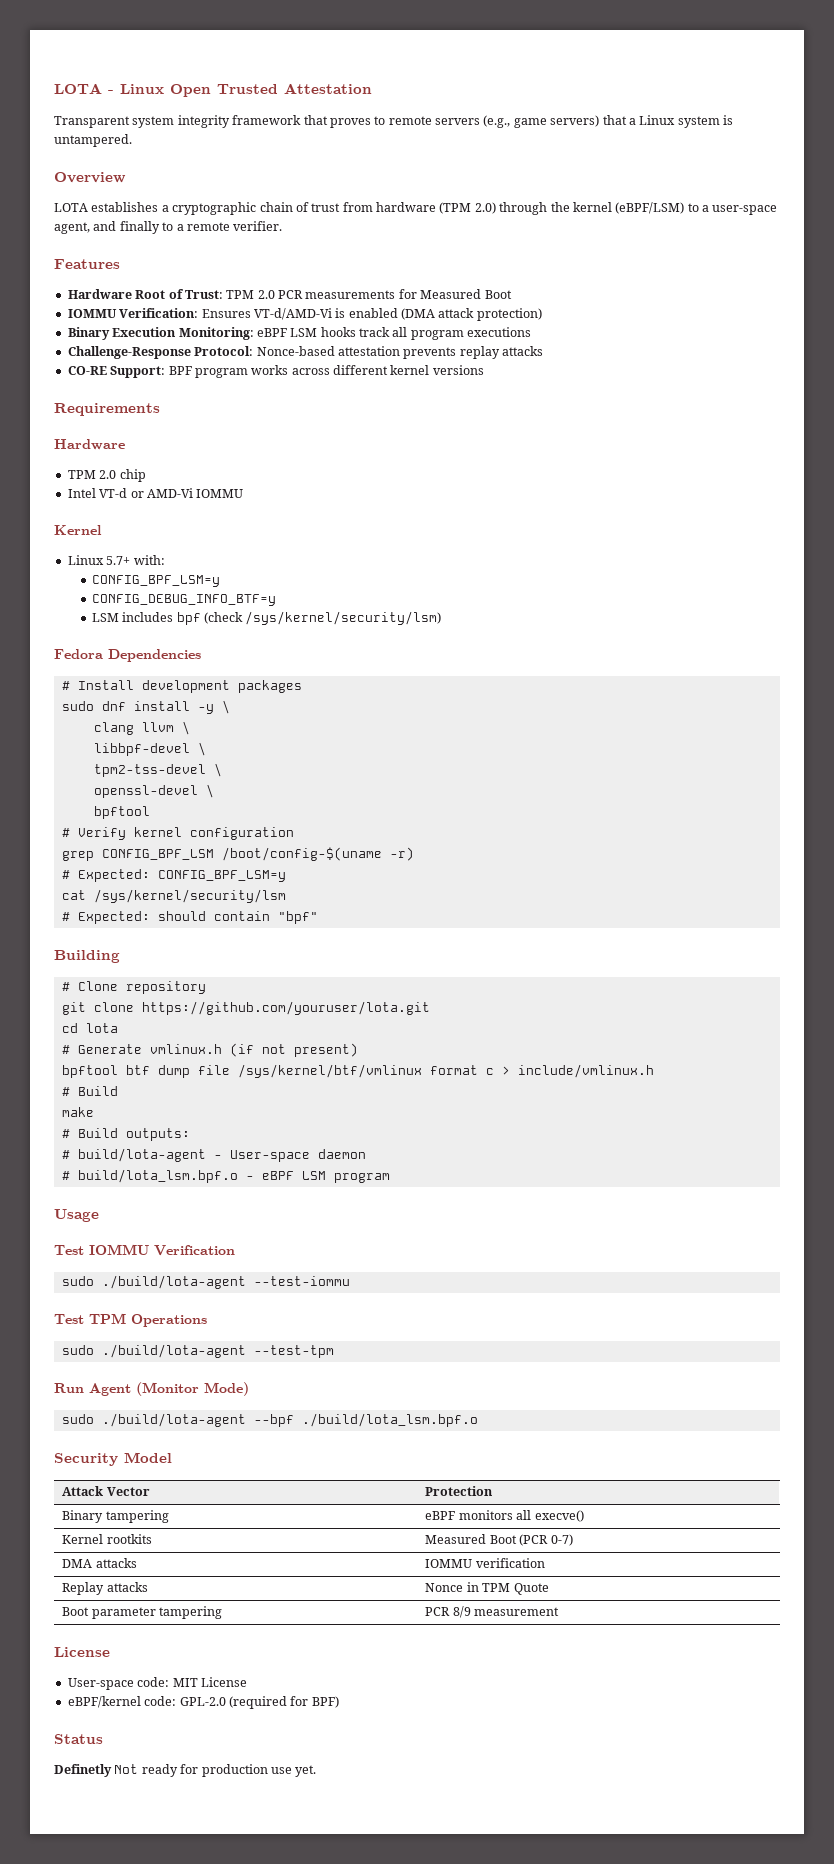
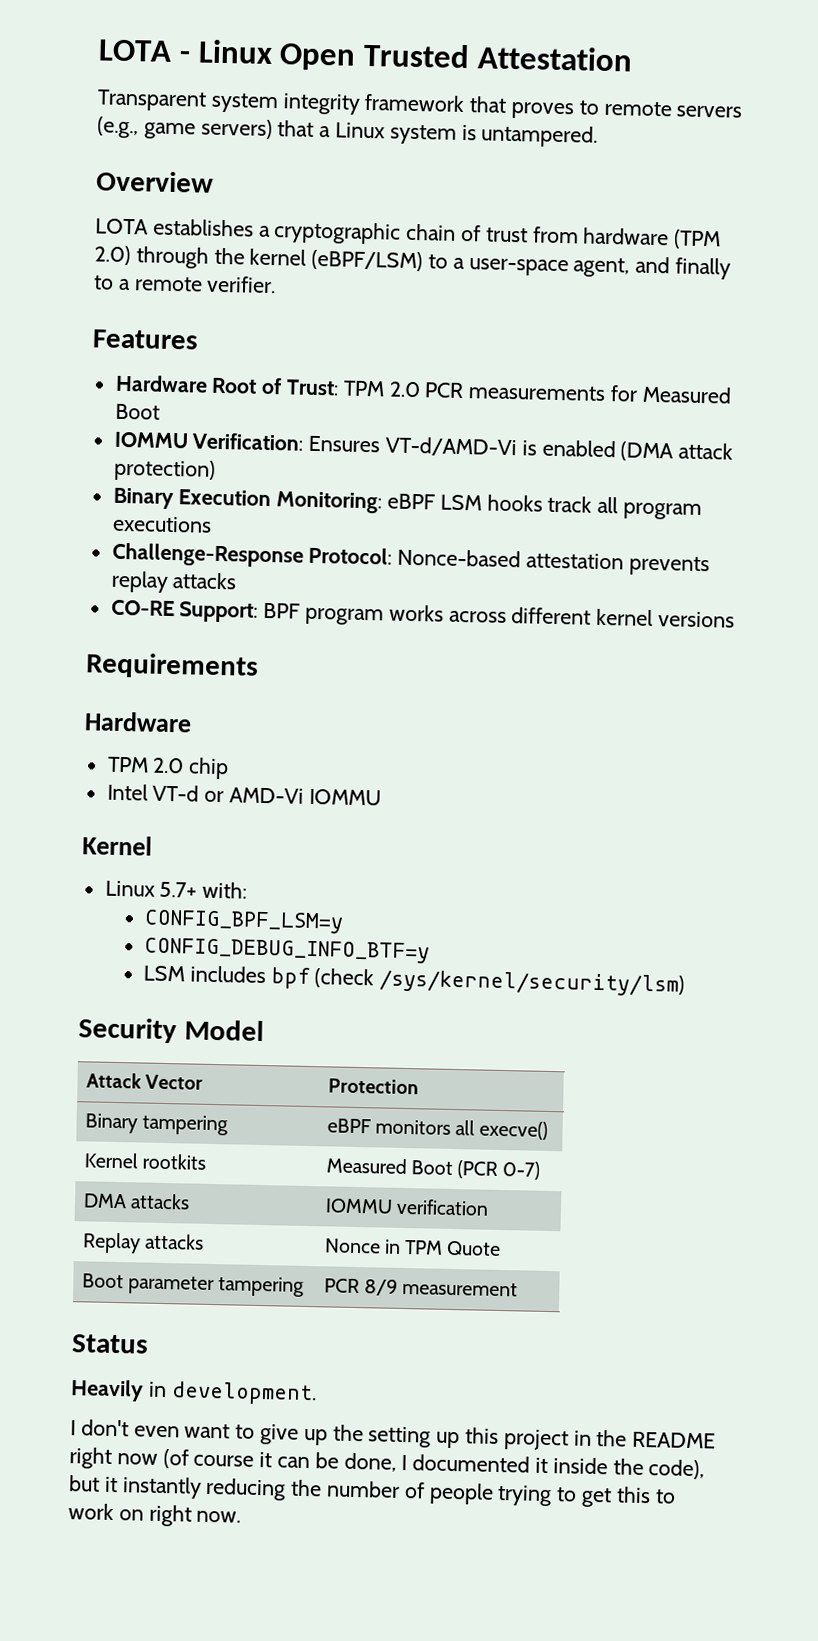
[54,649,201,662] [61,680,302,693] [61,700,230,714] [93,721,190,735] [93,742,206,756] [93,763,222,777] [93,784,214,798] [93,806,150,819] [61,827,294,840] [61,847,414,861] [61,869,286,882] [61,889,286,903] [61,911,318,924] [54,950,120,963] [61,981,206,994] [61,1001,430,1015] [61,1023,118,1033] [61,1043,358,1057] [61,1064,654,1078] [61,1086,118,1096] [61,1107,94,1117] [61,1128,190,1141] [61,1148,366,1162] [61,1169,390,1183] [54,1209,99,1222] [54,1244,235,1256] [61,1275,350,1289] [54,1313,207,1327] [61,1344,334,1358] [54,1382,249,1396] [61,1413,478,1427] // Fedora Dependencies // # Install development packages // sudo dnf install -y \ // clang llvm \ // libbpf-devel \ // tpm2-tss-devel \ // openssl-devel \ // bpftool // # Verify kernel configuration // grep CONFIG_BPF_LSM /boot/config-$(uname -r) // # Expected: CONFIG_BPF_LSM=y // cat /sys/kernel/security/lsm // # Expected: should contain "bpf" // Building // # Clone repository // git clone https://github.com/youruser/lota.git // cd lota // # Generate vmlinux.h (if not present) // bpftool btf dump file /sys/kernel/btf/vmlinux format c > include/vmlinux.h // # Build // make // # Build outputs: // # build/lota-agent - User-space daemon // # build/lota_lsm.bpf.o - eBPF LSM program // Usage // Test IOMMU Verification // sudo ./build/lota-agent --test-iommu // Test TPM Operations // sudo ./build/lota-agent --test-tpm // Run Agent (Monitor Mode) // sudo ./build/lota-agent --bpf ./build/lota_lsm.bpf.o -> (686, 983) none
[54,1647,110,1657] [67,1677,247,1690] [67,1696,339,1709] [54,1734,103,1744] [54,1764,317,1777] License // User-space code: MIT License // eBPF/kernel code: GPL-2.0 (required for BPF) // Status // Definetly Not ready for production use yet. -> [71,1334,149,1354] [70,1379,317,1406] [70,1419,717,1451] [69,1447,706,1480] [69,1475,676,1508] [68,1503,242,1527] Status // Heavily in development. // I don't even want to give up the setting up this project in the README right now (of course it can be done, I documented it inside the code), but it instantly reducing the number of people trying to get this to work on right now.

